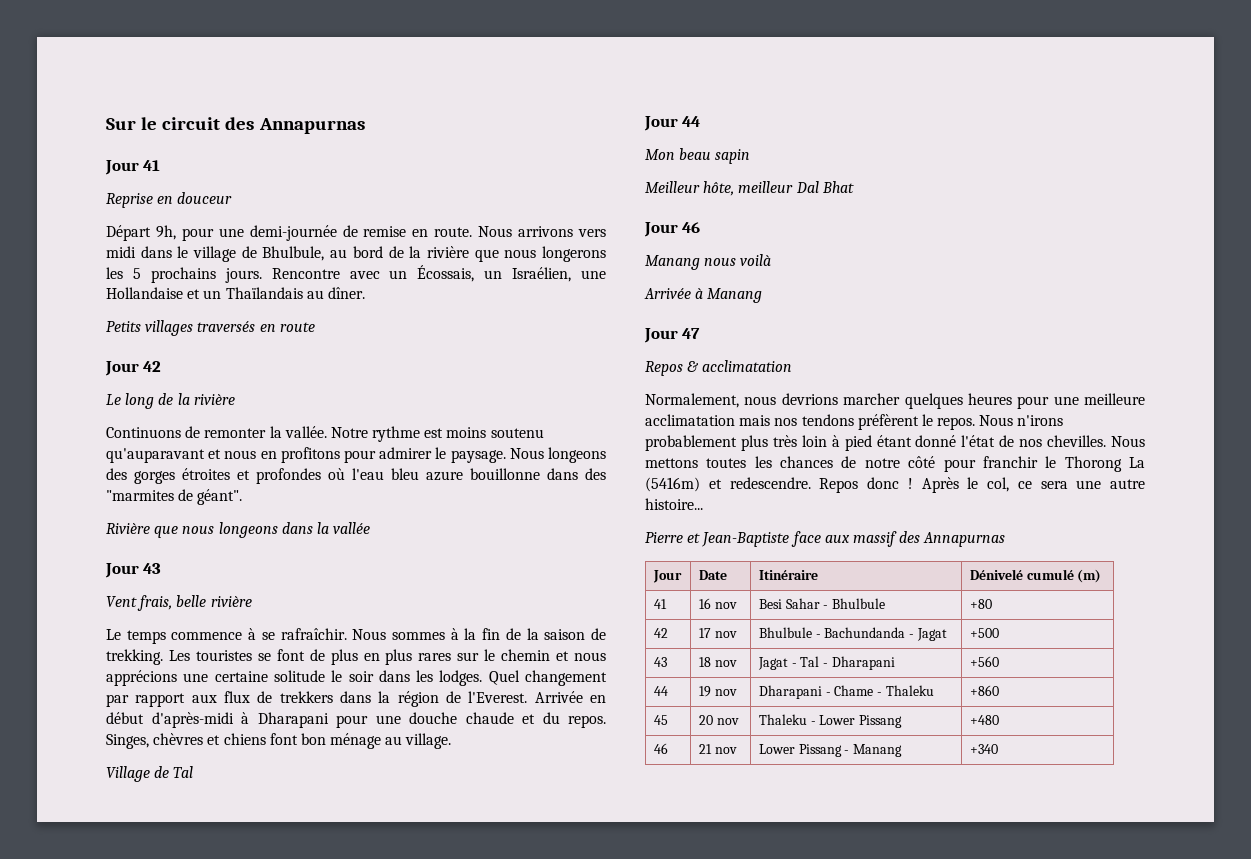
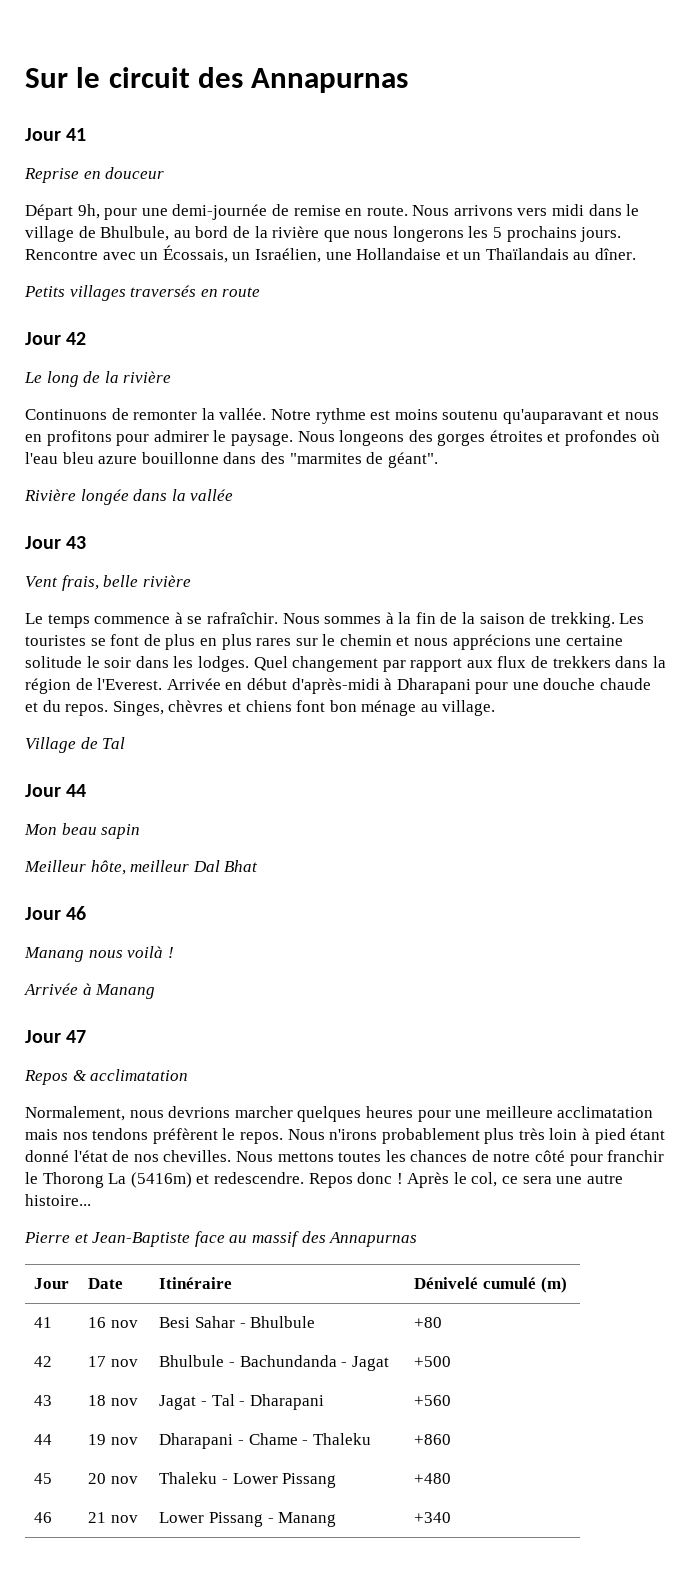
[154,522,278,538] que nous longeons -> [80,489,129,505] longée
(772, 260) none -> [167,947,174,958] !
[824,535,850,543] aux -> [229,1235,248,1243] au

